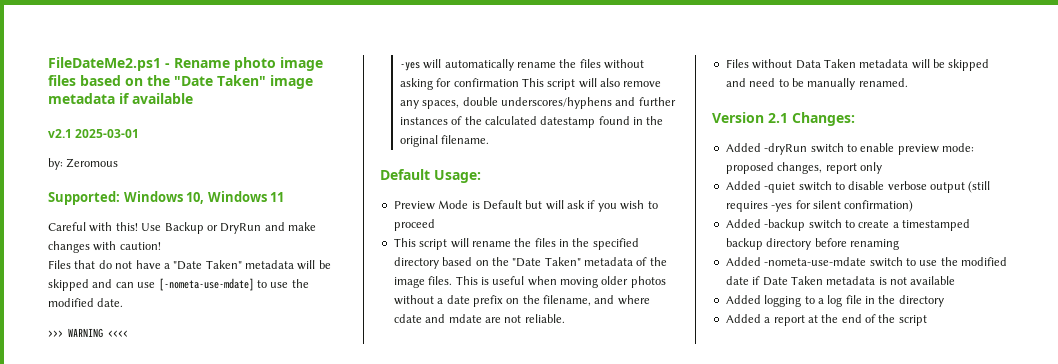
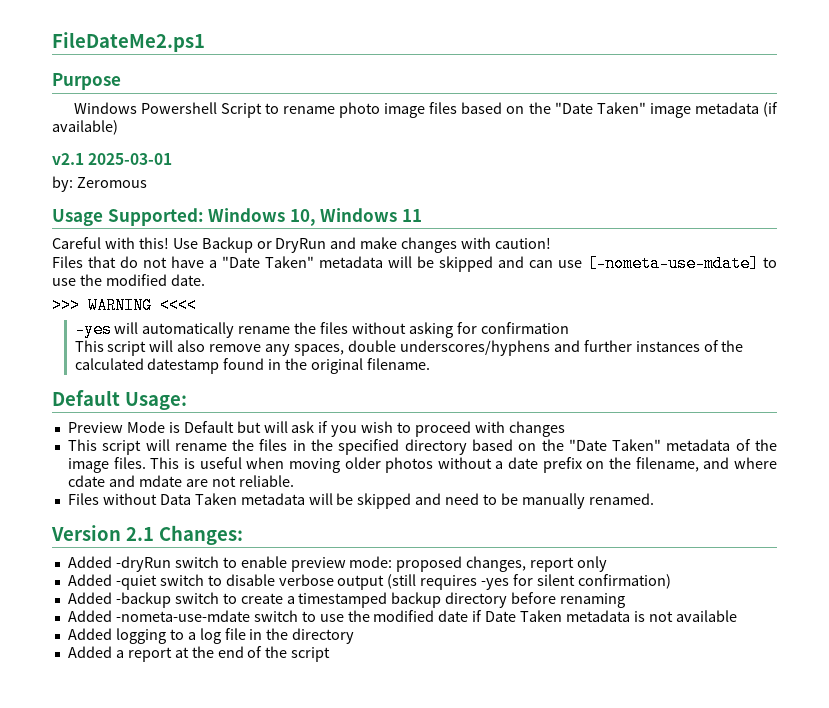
[165,58,230,68] - Rename -> [52,73,121,90] [73,102,335,118] // Purpose // Windows Powershell Script to rename
[119,93,193,104] if available -> [762,102,778,117] [52,120,118,135] (if available)
(119, 163) none -> [52,209,103,226] Usage
(519, 82) none -> (569, 328) //
(435, 225) none -> [474,421,565,437] with changes

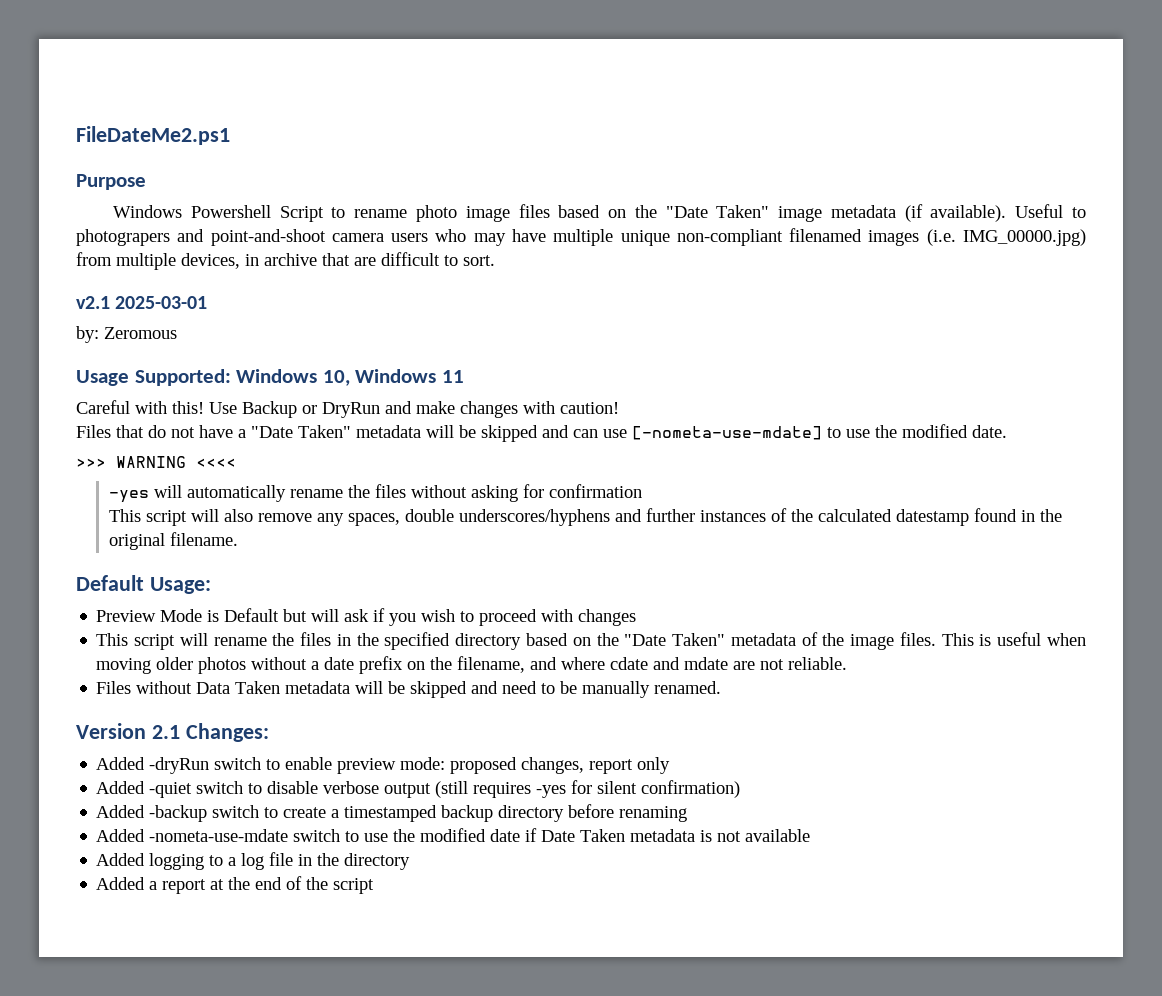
[52,120,118,135] available) -> [930,204,1086,222] [76,228,1087,246] [76,252,495,270] available). Useful to photograpers and point-and-shoot camera users who may have multiple unique non-compliant filenamed images (i.e. IMG_00000.jpg) from multiple devices, in archive that are difficult to sort.

